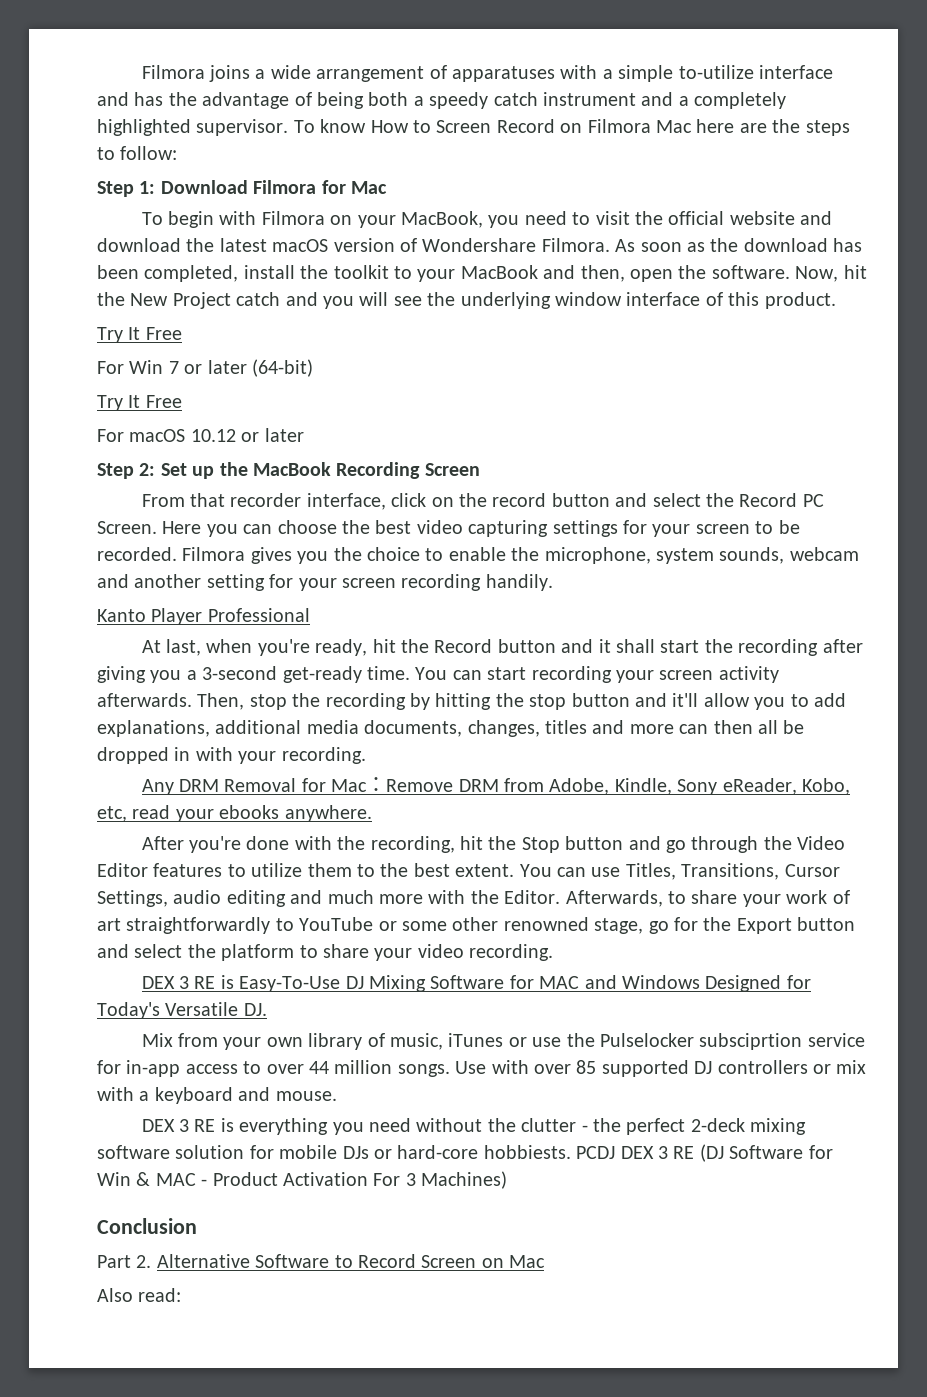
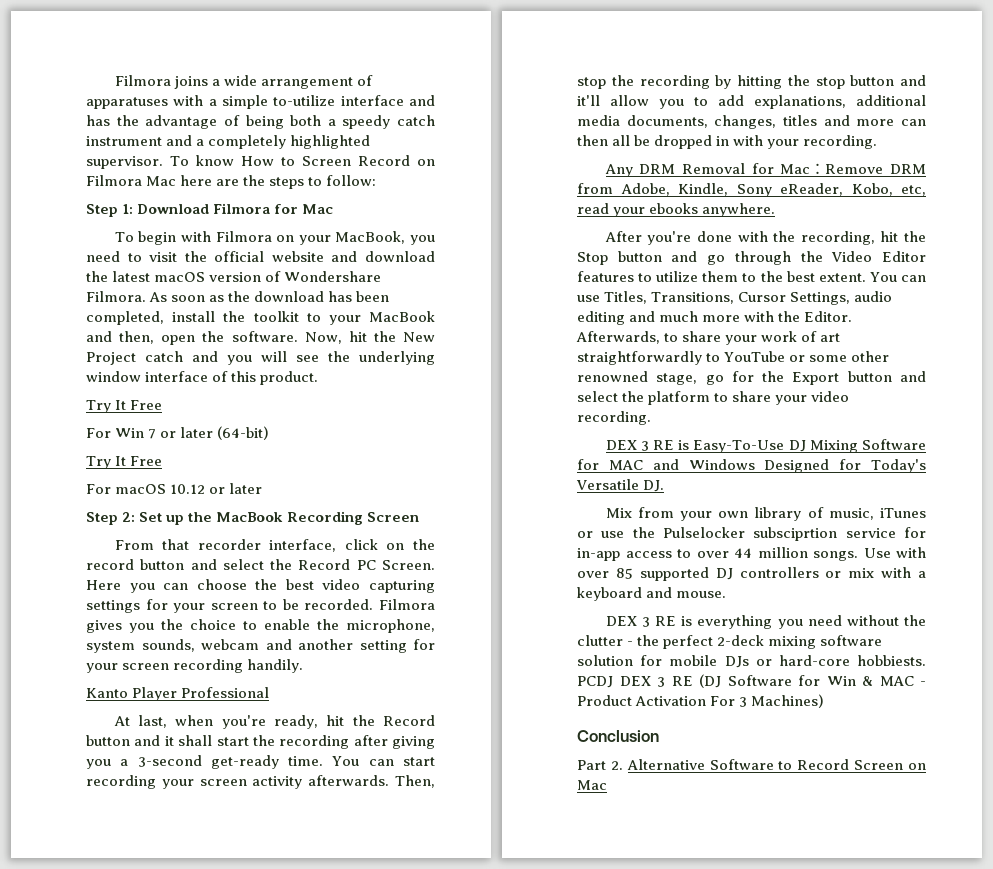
[97,1288,182,1302] // Also read: -> (607, 785) none

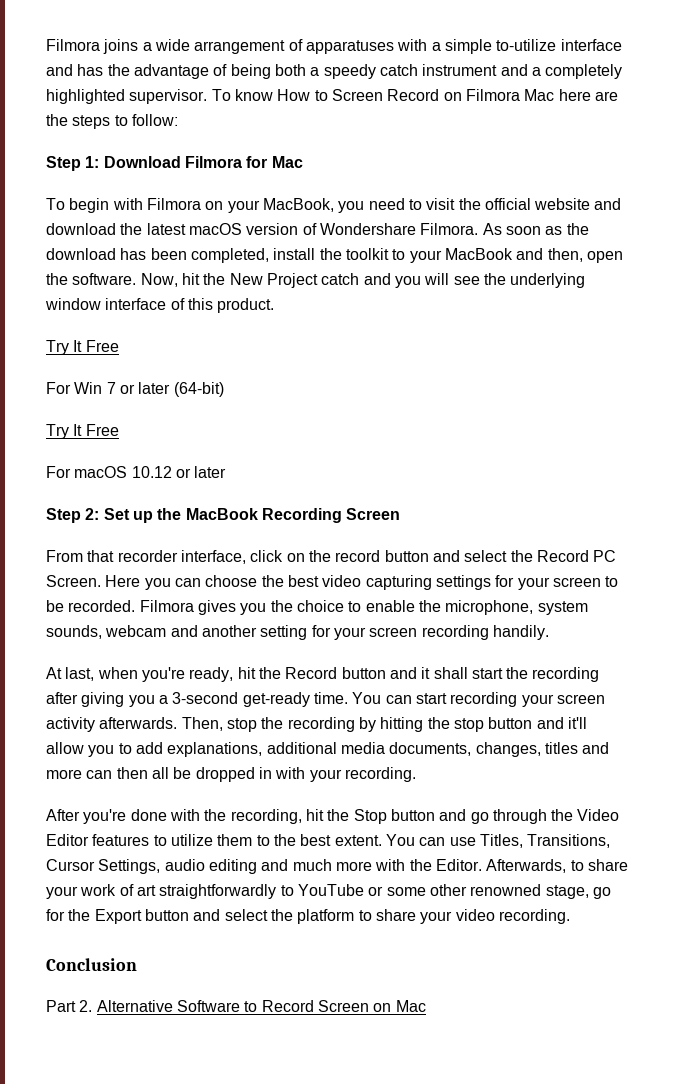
[86,687,270,701] // Kanto Player Professional -> (549, 632) none
[604,163,926,177] [577,183,926,197] [577,203,776,217] // Any DRM Removal for Mac：Remove DRM from Adobe, Kindle, Sony eReader, Kobo, etc, read your ebooks anywhere. -> (416, 774) none
[605,439,926,453] [577,459,927,473] [576,479,665,492] [605,507,926,521] [577,527,926,541] [577,547,926,561] [577,567,926,581] [577,587,727,601] [605,615,926,629] [577,635,883,649] [577,655,926,668] [577,674,926,688] [577,694,825,708] // DEX 3 RE is Easy-To-Use DJ Mixing Software for MAC and Windows Designed for Today's Versatile DJ. // Mix from your own library of music, iTunes or use the Pulselocker subsciprtion service for in-app access to over 44 million songs. Use with over 85 supported DJ controllers or mix with a keyboard and mouse. // DEX 3 RE is everything you need without the clutter - the perfect 2-deck mixing software solution for mobile DJs or hard-core hobbiests. PCDJ DEX 3 RE (DJ Software for Win & MAC - Product Activation For 3 Machines) -> (570, 916) none

